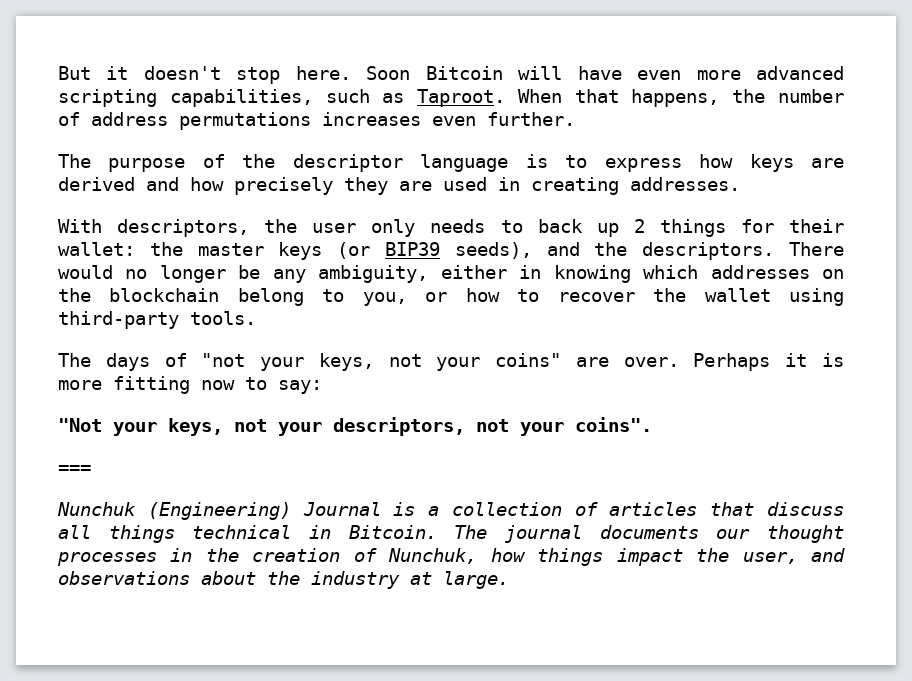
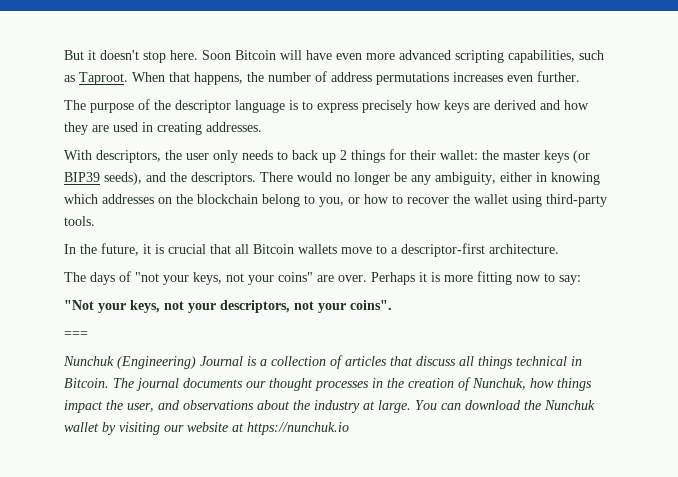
(682, 165) none -> [362,100,412,113] precisely
[234,177,333,195] precisely -> (589, 105) none
(256, 318) none -> [64,243,559,257] // In the future, it is crucial that all Bitcoin wallets move to a descriptor-first architecture.
(509, 580) none -> [415,400,595,410] [64,422,349,435] You can download the Nunchuk wallet by visiting our website at https://nunchuk.io

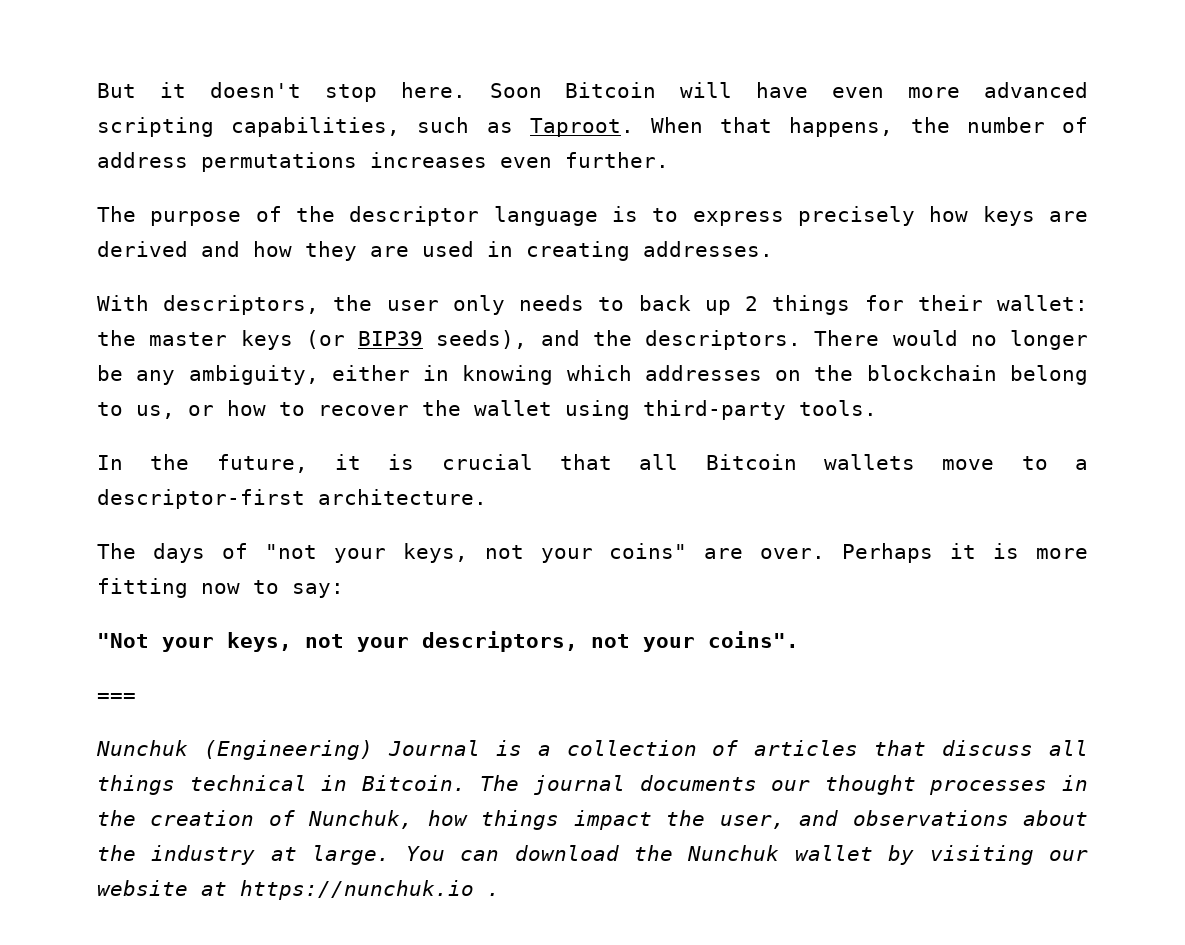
[319,197,344,207] you, -> [136,405,175,419] us,
(349, 428) none -> [487,893,500,896] .

